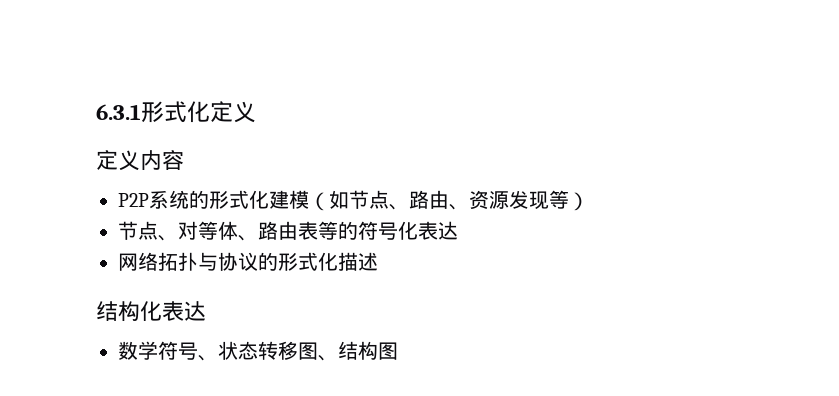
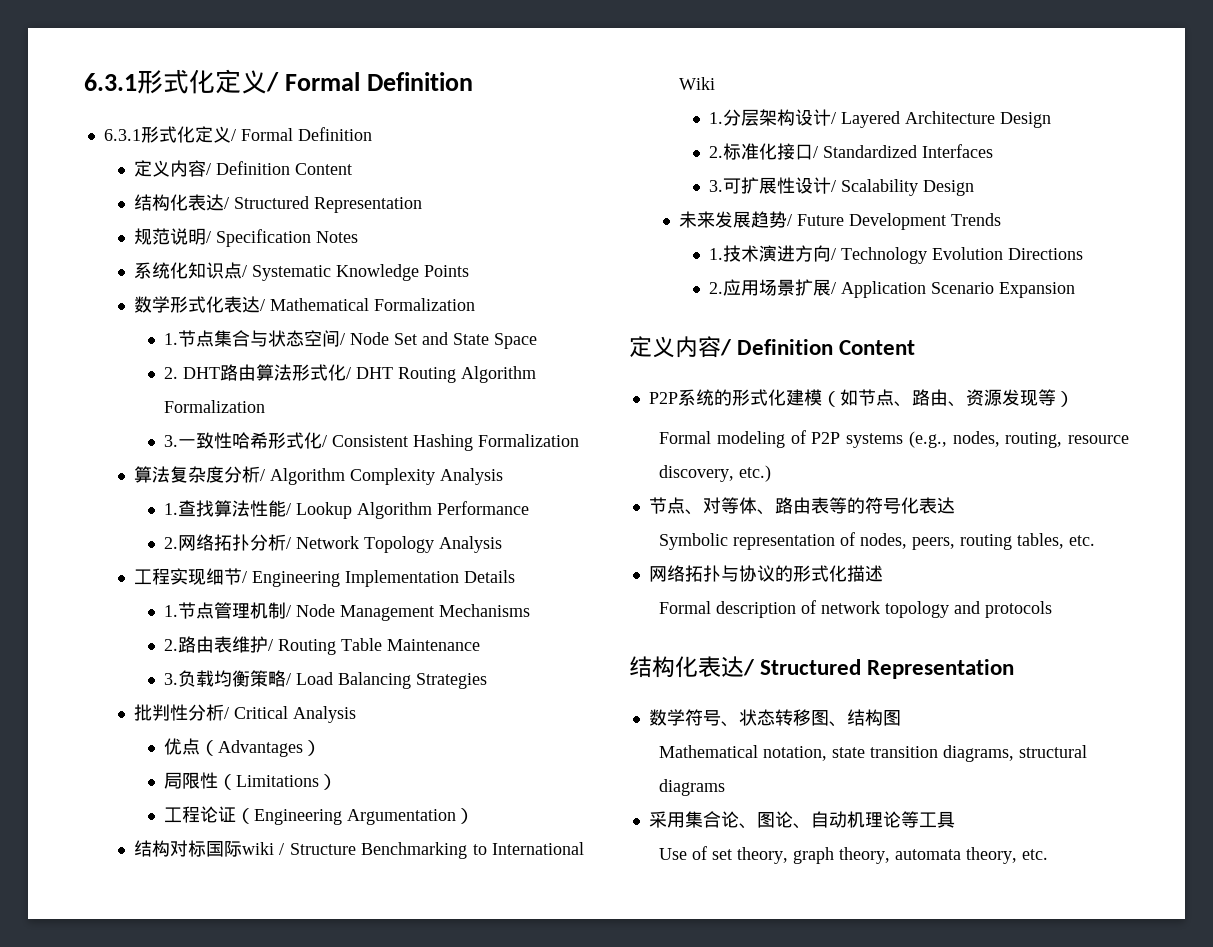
[96,101,256,123] [96,150,184,171] 6.3.1形式化定义 // 定义内容 -> [84,69,473,94] [103,126,372,143] [133,160,352,177] [133,194,422,213] [133,228,358,247] [133,262,469,281] [133,296,475,313] [163,330,537,349] [163,364,536,383] [163,400,265,413] [163,432,579,451] [133,466,503,485] [163,500,529,519] [163,534,502,553] [133,568,515,587] [163,602,530,621] [163,636,480,655] [163,670,487,689] [133,704,356,723] [163,738,321,757] [163,772,337,790] [163,806,474,825] [133,840,584,859] [678,77,715,90] [708,109,1051,128] [708,143,993,160] [708,177,974,196] [678,211,1001,230] [708,245,1083,264] [708,279,1075,298] [629,336,916,358] 6.3.1形式化定义/ Formal Definition // 6.3.1形式化定义/ Formal Definition // 定义内容/ Definition Content // 结构化表达/ Structured Representation // 规范说明/ Specification Notes // 系统化知识点/ Systematic Knowledge Points // 数学形式化表达/ Mathematical Formalization // 1.节点集合与状态空间/ Node Set and State Space // 2. DHT路由算法形式化/ DHT Routing Algorithm Formalization // 3.一致性哈希形式化/ Consistent Hashing Formalization // 算法复杂度分析/ Algorithm Complexity Analysis // 1.查找算法性能/ Lookup Algorithm Performance // 2.网络拓扑分析/ Network Topology Analysis // 工程实现细节/ Engineering Implementation Details // 1.节点管理机制/ Node Management Mechanisms // 2.路由表维护/ Routing Table Maintenance // 3.负载均衡策略/ Load Balancing Strategies // 批判性分析/ Critical Analysis // 优点（Advantages） // 局限性（Limitations） // 工程论证（Engineering Argumentation） // 结构对标国际wiki / Structure Benchmarking to International Wiki // 1.分层架构设计/ Layered Architecture Design // 2.标准化接口/ Standardized Interfaces // 3.可扩展性设计/ Scalability Design // 未来发展趋势/ Future Development Trends // 1.技术演进方向/ Technology Evolution Directions // 2.应用场景扩展/ Application Scenario Expansion // 定义内容/ Definition Content
(589, 201) none -> [659,430,1129,448] [659,465,772,482] // Formal modeling of P2P systems (e.g., nodes, routing, resource discovery, etc.)
(458, 230) none -> [659,532,1096,550] // Symbolic representation of nodes, peers, routing tables, etc.
[96,301,206,321] // 结构化表达 -> [659,600,1053,618] [629,656,1015,679] // Formal description of network topology and protocols // 结构化表达/ Structured Representation
(398, 351) none -> [659,745,1088,762] [659,779,726,796] [648,811,955,829] [659,846,1049,864] // Mathematical notation, state transition diagrams, structural diagrams // 采用集合论、图论、自动机理论等工具 // Use of set theory, graph theory, automata theory, etc.

